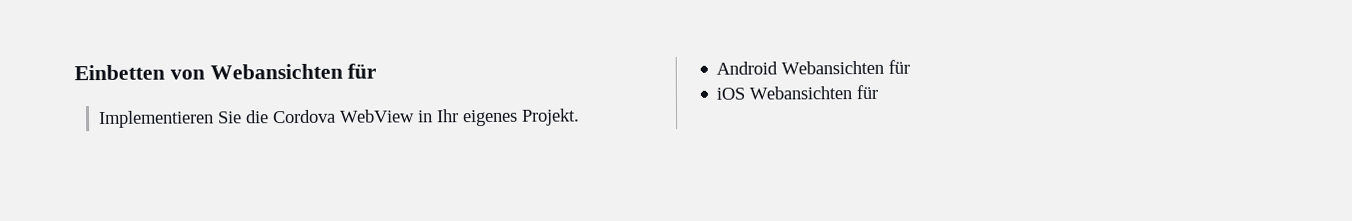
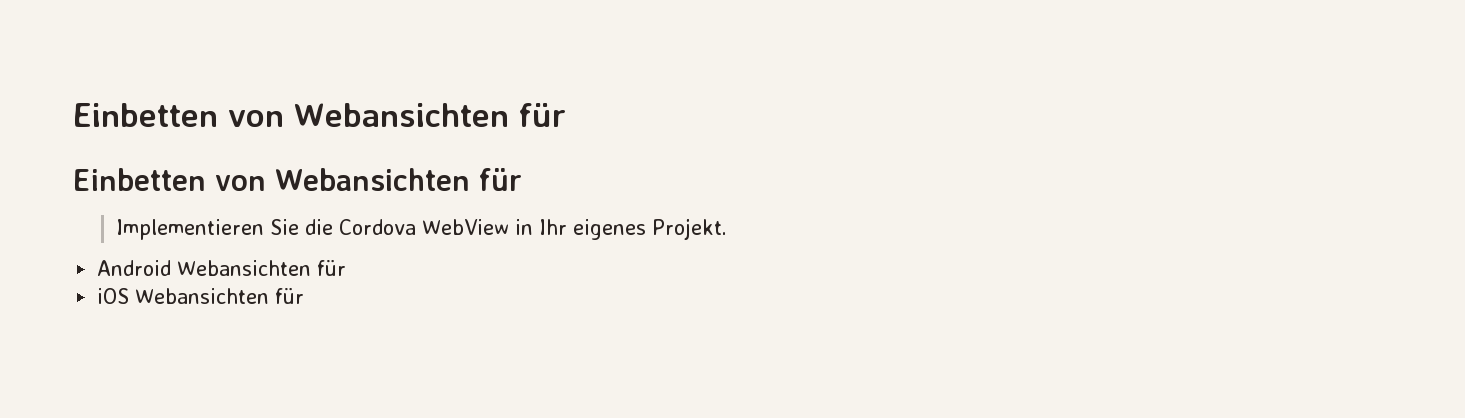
[74,63,378,81] Einbetten von Webansichten für -> [73,103,566,127] [73,168,522,191] Einbetten von Webansichten für // Einbetten von Webansichten für

